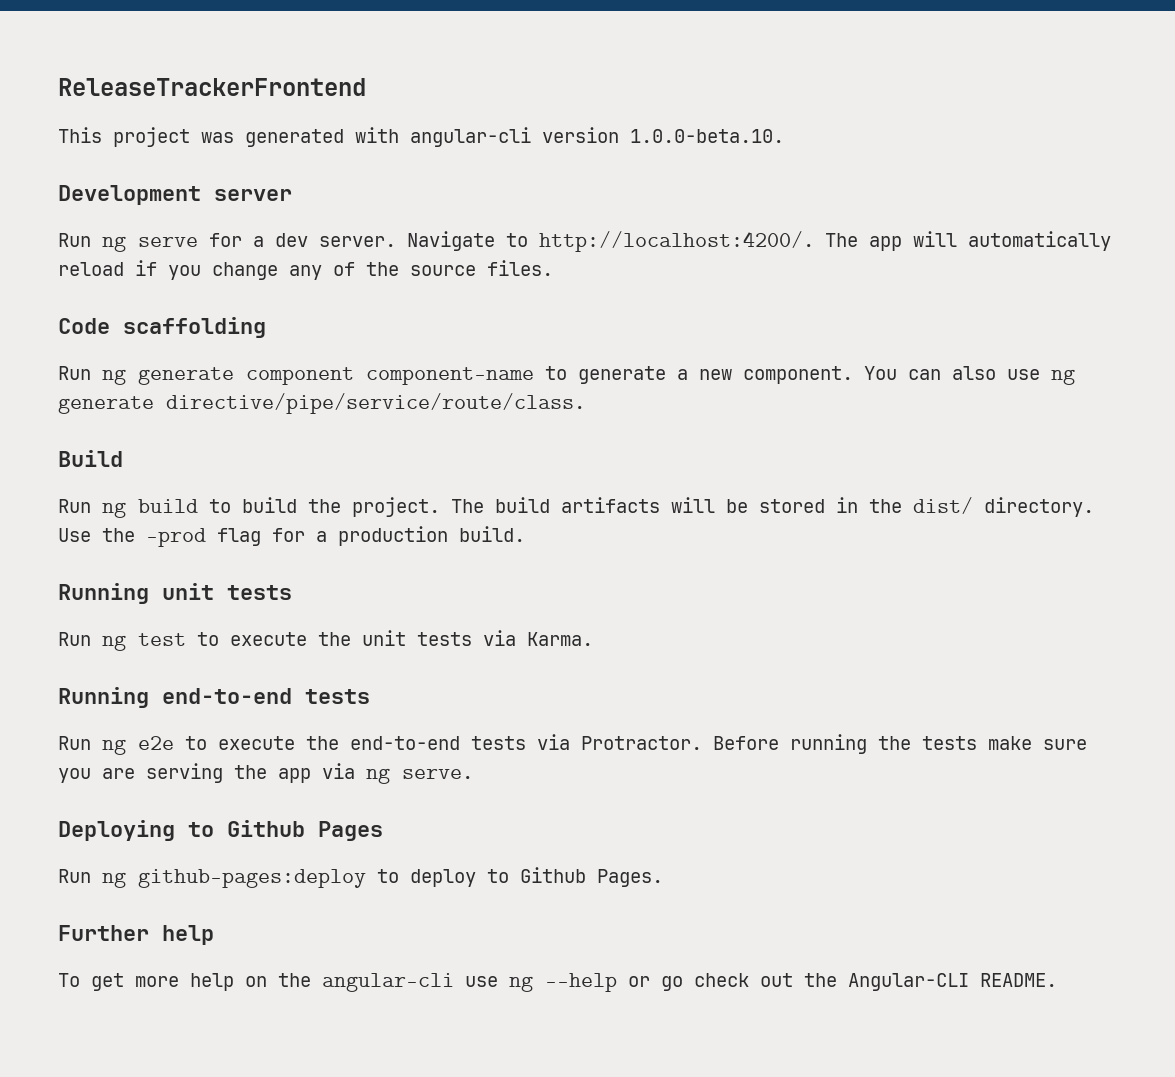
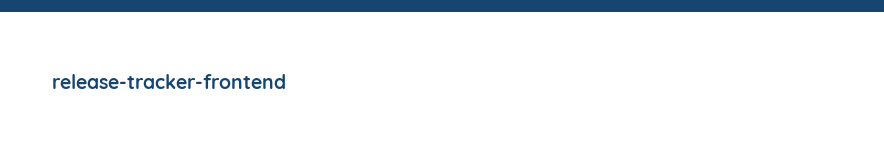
[58,78,366,96] [58,127,784,147] [58,185,292,205] [58,231,1111,252] [58,260,553,280] [58,317,266,338] [58,366,1075,385] [58,393,585,414] [58,450,123,467] [58,497,1094,518] [58,526,525,547] [58,583,292,604] [58,630,593,651] [58,687,370,708] [58,734,1087,755] [58,763,473,784] [58,820,383,841] [58,867,663,888] [58,925,214,945] [58,973,1057,992] ReleaseTrackerFrontend // This project was generated with angular-cli version 1.0.0-beta.10. // Development server // Run ng serve for a dev server. Navigate to http://localhost:4200/. The app will automatically reload if you change any of the source files. // Code scaffolding // Run ng generate component component-name to generate a new component. You can also use ng generate directive/pipe/service/route/class. // Build // Run ng build to build the project. The build artifacts will be stored in the dist/ directory. Use the -prod flag for a production build. // Running unit tests // Run ng test to execute the unit tests via Karma. // Running end-to-end tests // Run ng e2e to execute the end-to-end tests via Protractor. Before running the tests make sure you are serving the app via ng serve. // Deploying to Github Pages // Run ng github-pages:deploy to deploy to Github Pages. // Further help // To get more help on the angular-cli use ng --help or go check out the Angular-CLI README. -> [52,74,286,89] release-tracker-frontend

